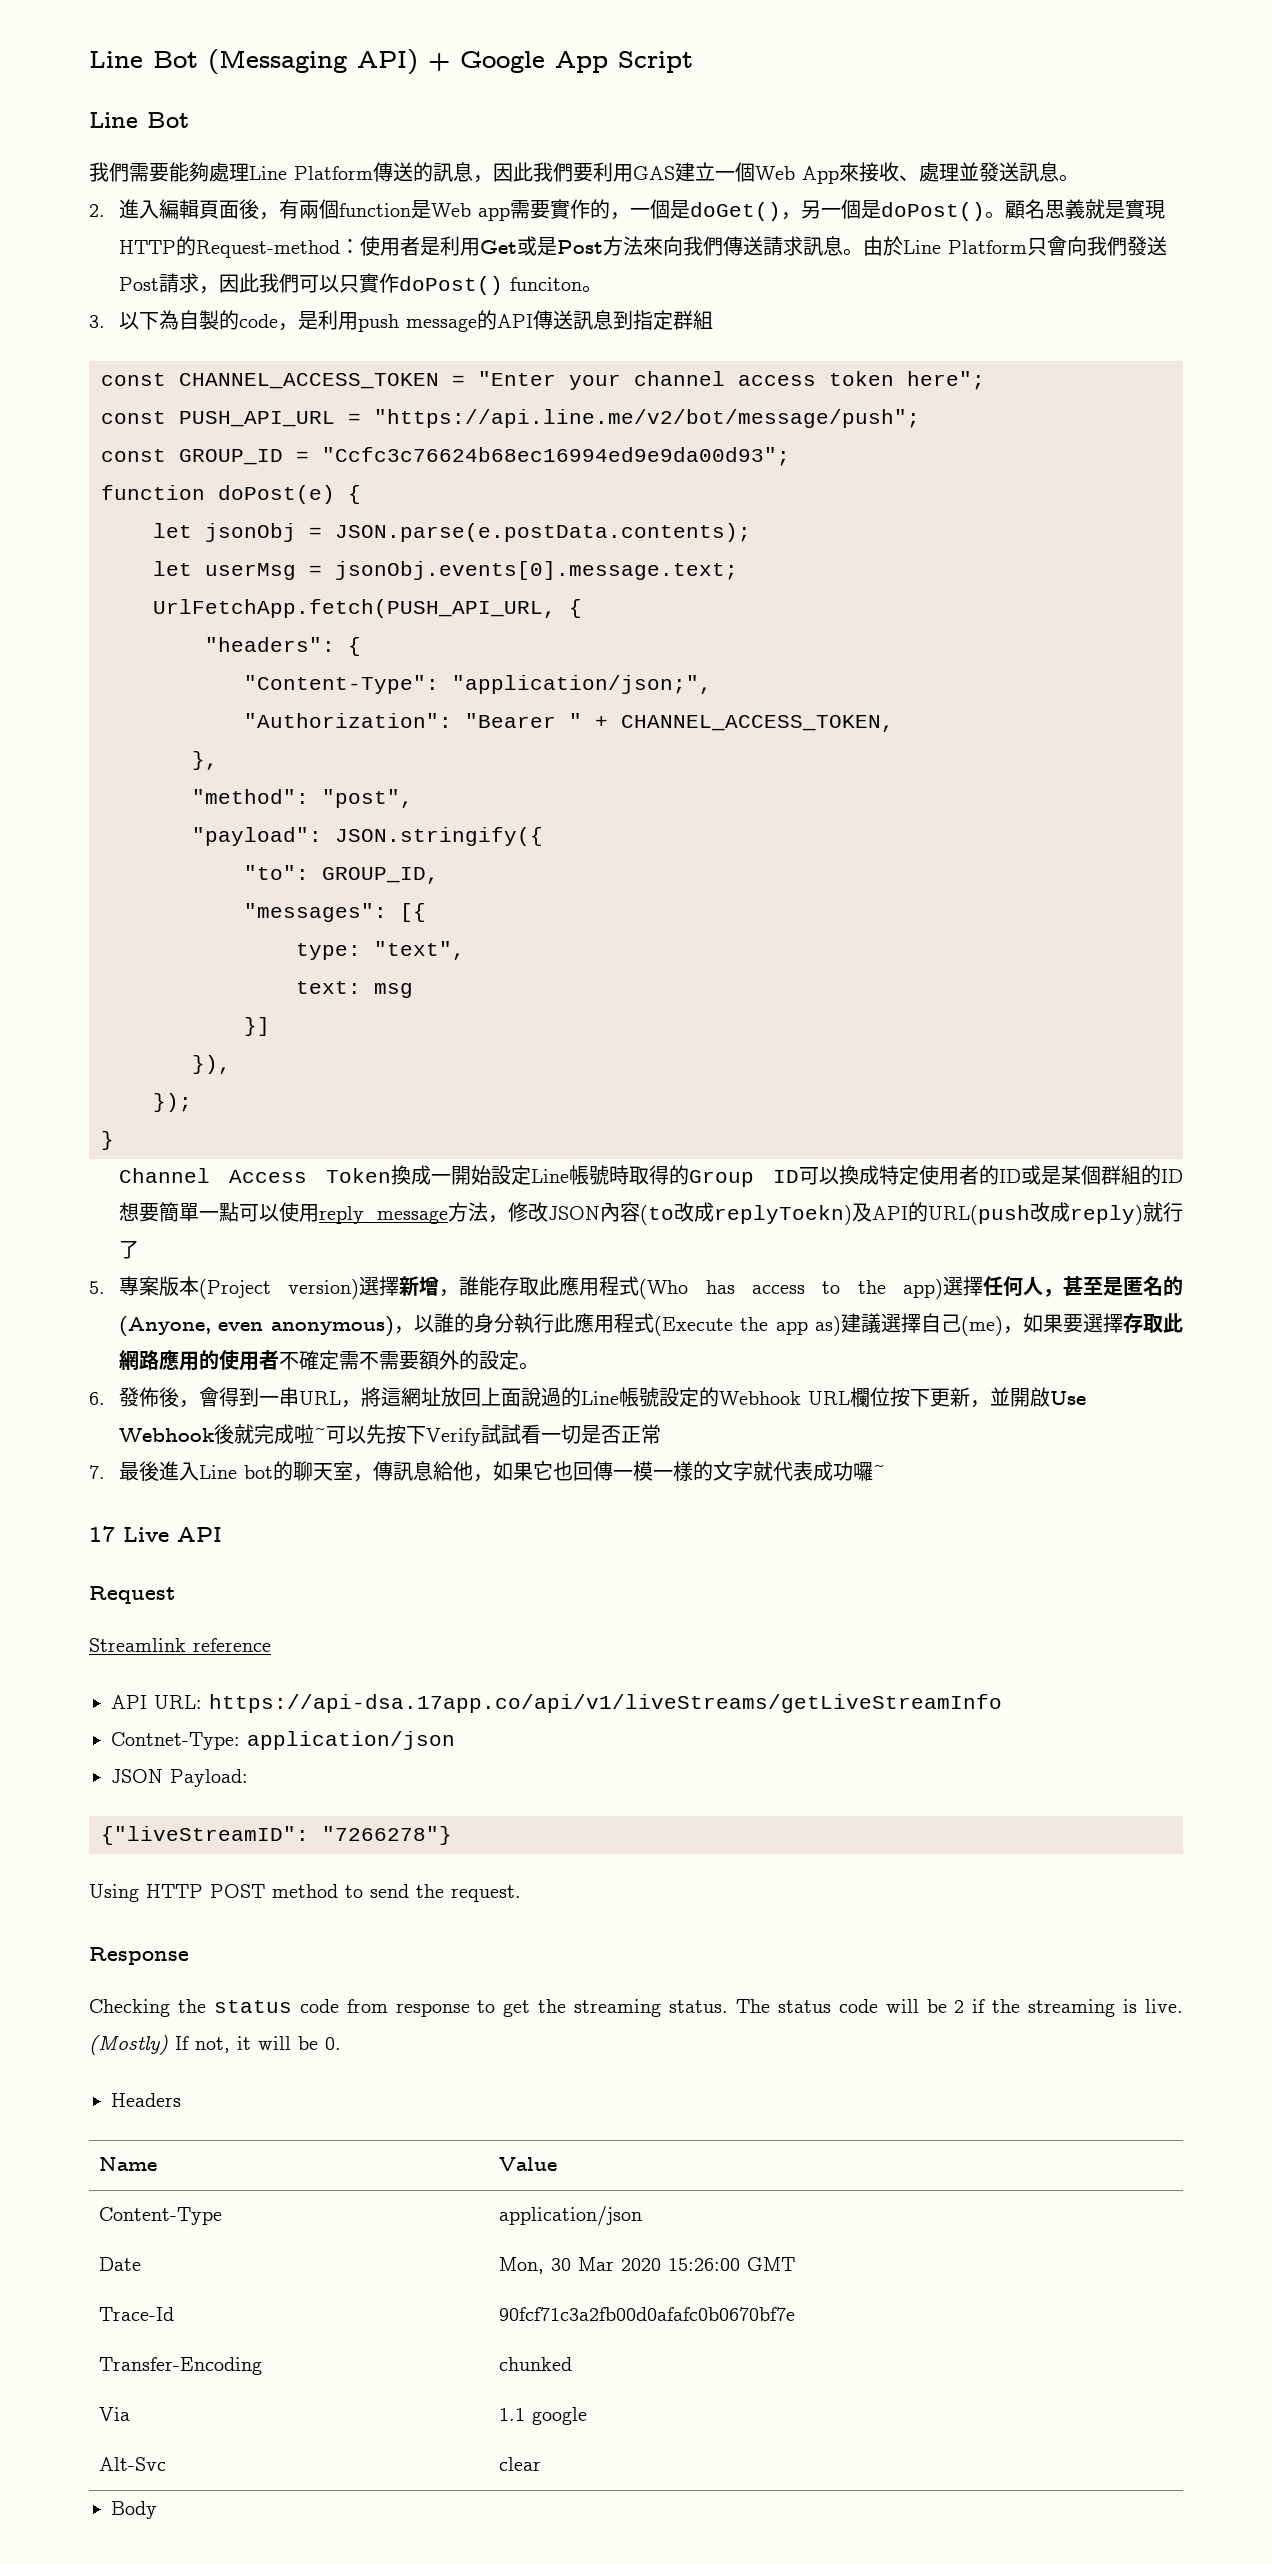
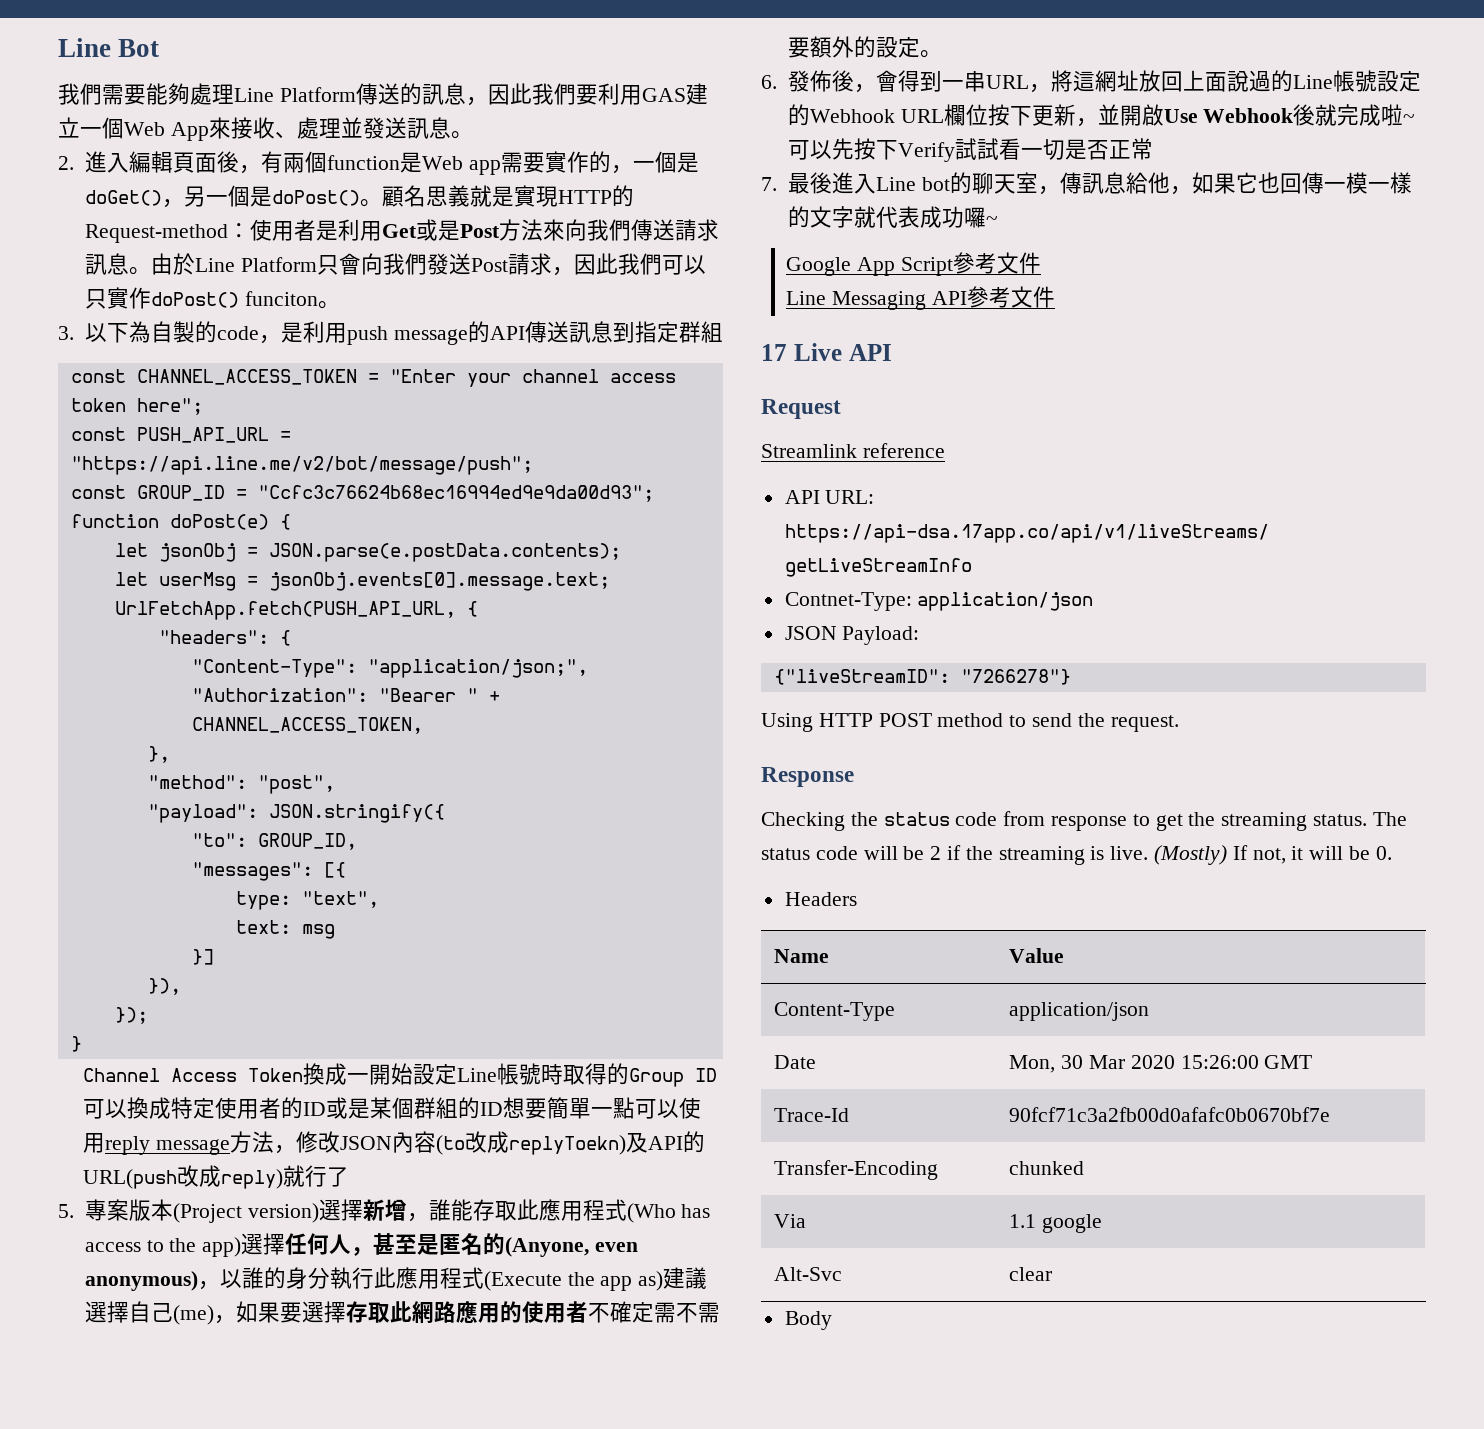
[89,49,693,75] [89,112,189,128] Line Bot (Messaging API) + Google App Script // Line Bot -> [58,38,160,57] Line Bot
(885, 1471) none -> [786,252,1042,276] [786,286,1056,310] // Google App Script參考文件 // Line Messaging API參考文件

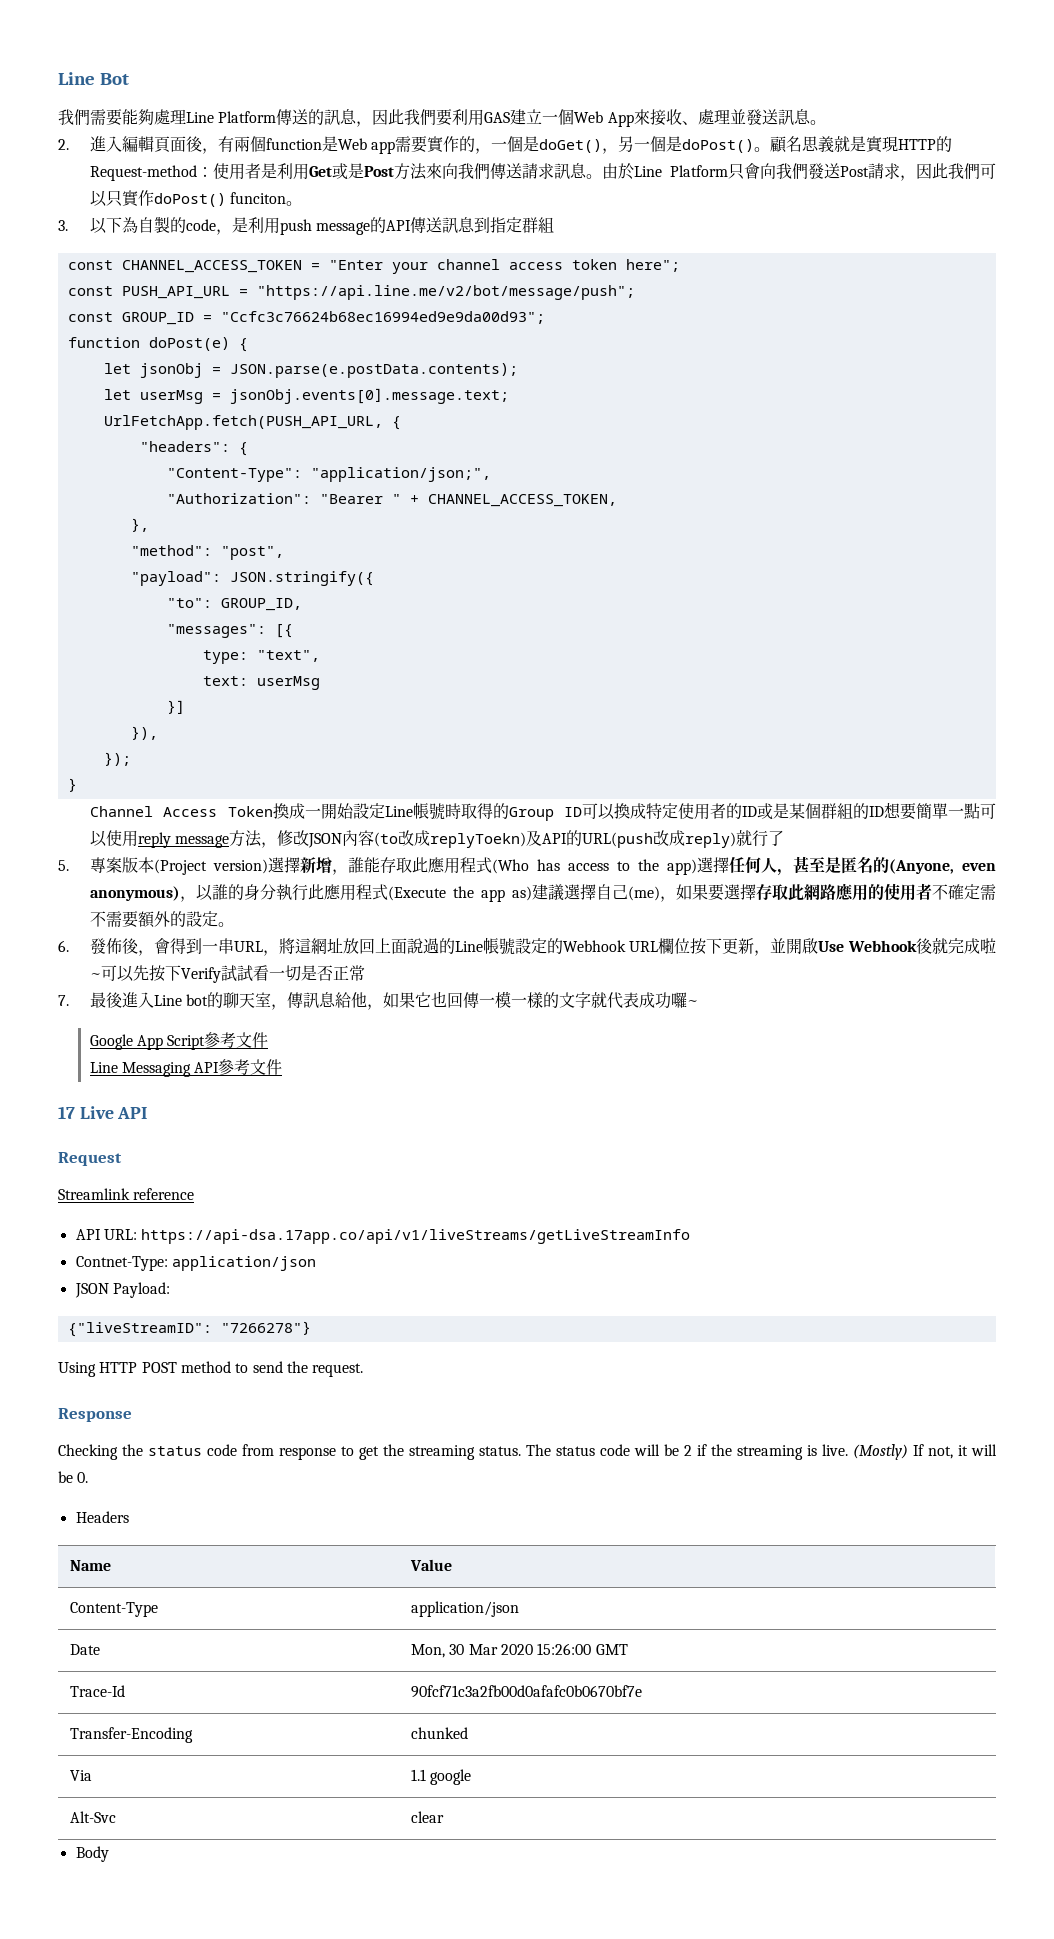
[301,924,335,939] msg -> [256,676,320,690] userMsg

